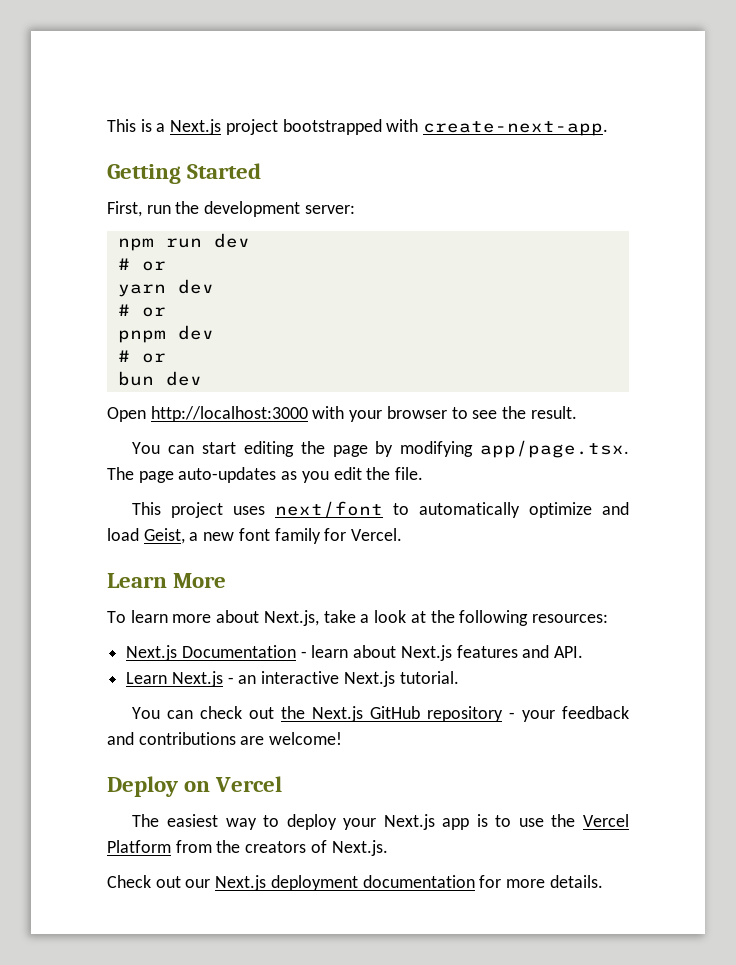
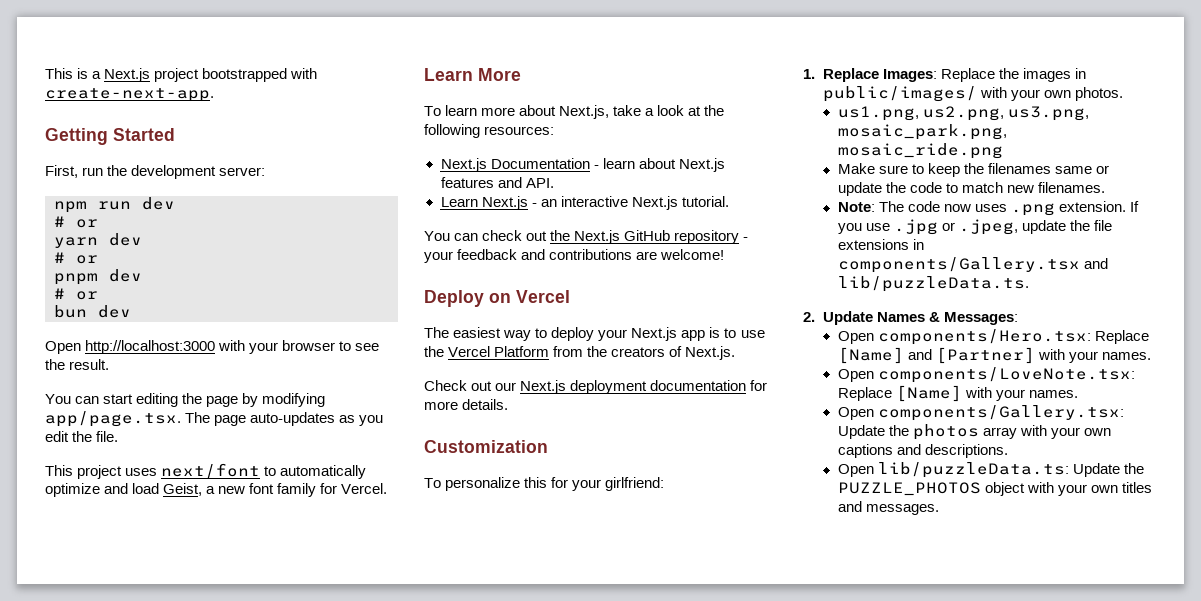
(603, 881) none -> [424,440,548,453] [424,477,665,491] [803,68,1086,82] [822,86,1123,102] [837,106,1089,121] [837,124,1007,140] [837,143,1003,159] [837,163,1109,177] [837,182,1105,196] [837,201,1139,216] [837,219,1112,235] [837,239,924,250] [837,257,1108,273] [837,276,1029,292] [803,311,1018,325] [837,329,1149,345] [837,347,1151,364] [837,367,1135,383] [837,385,1078,402] [837,405,1124,421] [837,424,1111,440] [837,444,1008,458] [837,462,1144,478] [837,482,1152,496] [837,501,939,515] // Customization // To personalize this for your girlfriend: // 1. Replace Images: Replace the images in public/images/ with your own photos. // us1.png, us2.png, us3.png, mosaic_park.png, mosaic_ride.png // Make sure to keep the filenames same or update the code to match new filenames. // Note: The code now uses .png extension. If you use .jpg or .jpeg, update the file extensions in components/Gallery.tsx and lib/puzzleData.ts. // 2. Update Names & Messages: // Open components/Hero.tsx: Replace [Name] and [Partner] with your names. // Open components/LoveNote.tsx: Replace [Name] with your names. // Open components/Gallery.tsx: Update the photos array with your own captions and descriptions. // Open lib/puzzleData.ts: Update the PUZZLE_PHOTOS object with your own titles and messages.

